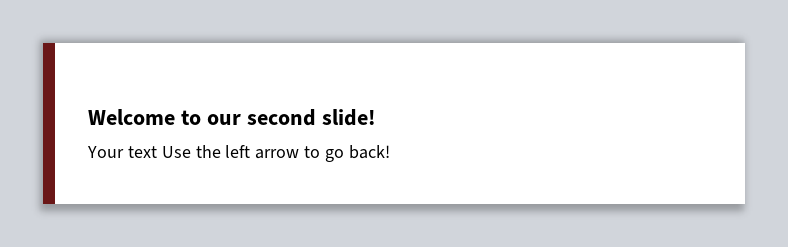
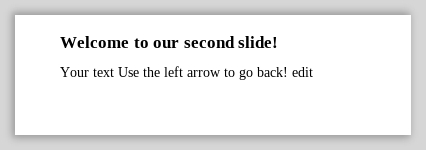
(390, 152) none -> [292,67,313,77] edit

